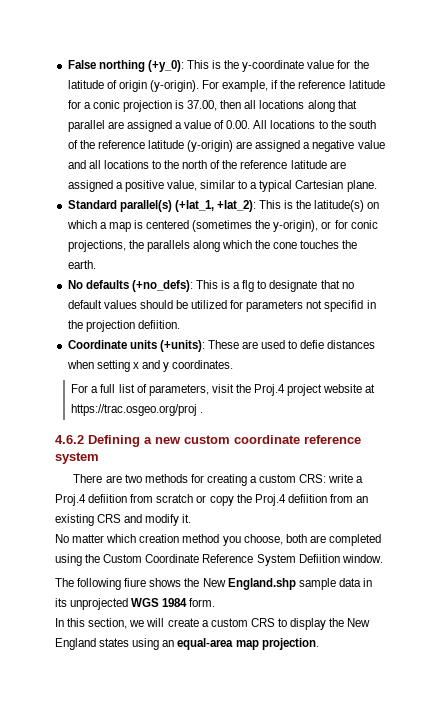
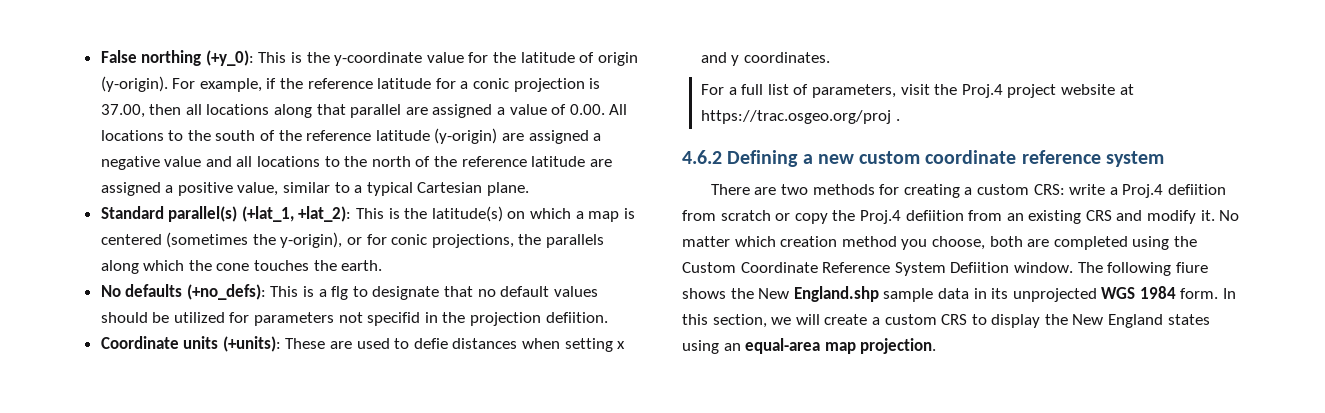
(192, 518) // -> (1215, 215) none
(383, 558) // -> (1073, 267) none
(216, 602) // -> (1219, 293) none

